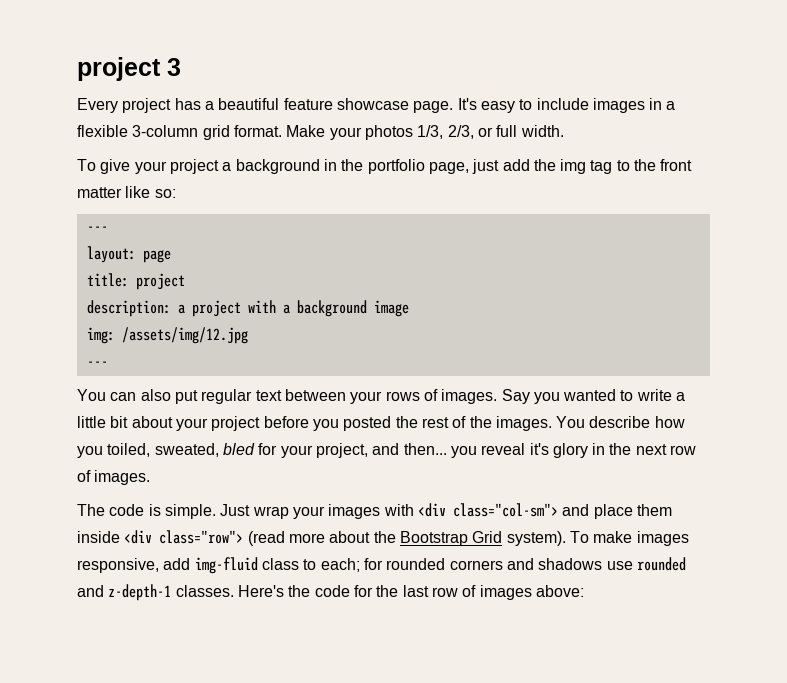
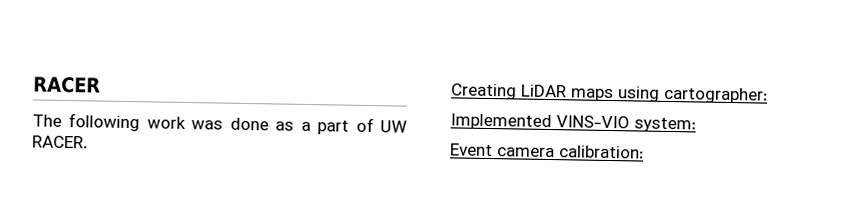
[77,57,181,81] [77,98,676,113] [77,125,564,140] [77,159,693,174] [77,186,176,198] [86,226,108,232] [86,246,171,263] [86,273,185,290] [86,300,409,317] [86,327,248,344] [86,361,108,367] [77,389,686,404] [77,416,685,431] [77,443,697,458] [77,470,151,485] [77,503,672,519] [77,530,689,546] [77,557,686,574] [77,584,584,601] project 3 // Every project has a beautiful feature showcase page. It's easy to include images in a flexible 3-column grid format. Make your photos 1/3, 2/3, or full width. // To give your project a background in the portfolio page, just add the img tag to the front matter like so: // --- // layout: page // title: project // description: a project with a background image // img: /assets/img/12.jpg // --- // You can also put regular text between your rows of images. Say you wanted to write a little bit about your project before you posted the rest of the images. You describe how you toiled, sweated, bled for your project, and then... you reveal it's glory in the next row of images. // The code is simple. Just wrap your images with <div class="col-sm"> and place them inside <div class="row"> (read more about the Bootstrap Grid system). To make images responsive, add img-fluid class to each; for rounded corners and shadows use rounded and z-depth-1 classes. Here's the code for the last row of images above: -> [33,76,101,94] [32,113,408,135] [32,135,88,149] [451,83,768,104] [450,113,696,133] [450,143,644,159] RACER // The following work was done as a part of UW RACER. // Creating LiDAR maps using cartographer: // Implemented VINS-VIO system: // Event camera calibration:

